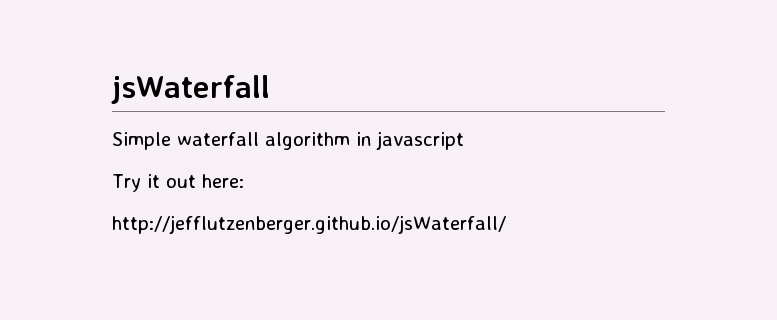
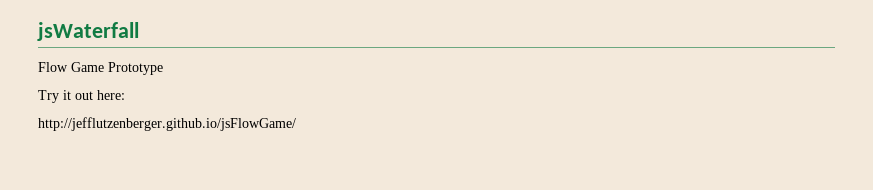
[112,131,464,150] Simple waterfall algorithm in javascript -> [38,62,163,75] Flow Game Prototype
[112,215,506,234] http://jefflutzenberger.github.io/jsWaterfall/ -> [38,117,296,131] http://jefflutzenberger.github.io/jsFlowGame/

